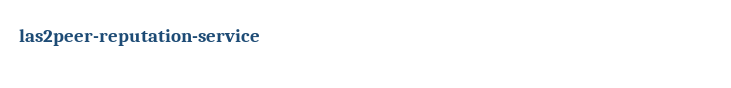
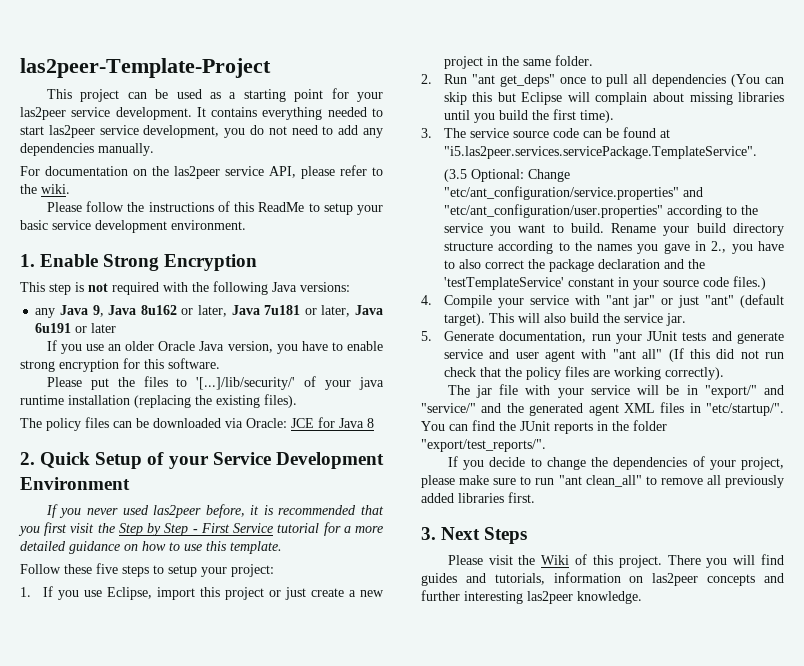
[19,29,260,46] las2peer-reputation-service -> [20,58,271,78] [46,88,384,102] [20,107,383,120] [20,125,384,138] [20,143,154,156] [20,165,383,179] [20,184,70,194] [46,201,383,215] [20,220,246,233] [20,254,258,271] [20,281,350,295] [35,305,384,318] [35,323,117,333] [46,340,383,354] [20,358,220,372] [46,376,384,390] [20,394,297,408] [20,417,374,431] [20,452,384,469] [20,477,130,490] [45,504,384,518] [18,522,383,536] [20,541,282,554] [20,563,274,577] [20,586,384,600] [443,55,593,69] [421,74,784,87] [443,92,784,105] [443,109,614,123] [421,127,670,138] [443,146,757,159] [443,169,570,182] [443,186,703,200] [443,204,758,218] [443,223,784,236] [443,241,784,254] [443,259,705,272] [443,276,766,290] [421,294,784,308] [443,313,686,326] [421,331,784,344] [443,348,784,362] [443,366,724,380] [447,384,784,398] [421,402,784,416] [421,420,667,434] [421,439,546,452] [447,456,784,470] [421,475,784,488] [421,492,535,503] [421,527,528,544] [447,554,784,568] [421,572,784,586] [421,590,642,604] las2peer-Template-Project // This project can be used as a starting point for your las2peer service development. It contains everything needed to start las2peer service development, you do not need to add any dependencies manually. // For documentation on the las2peer service API, please refer to the wiki. // Please follow the instructions of this ReadMe to setup your basic service development environment. // 1. Enable Strong Encryption // This step is not required with the following Java versions: // any Java 9, Java 8u162 or later, Java 7u181 or later, Java 6u191 or later // If you use an older Oracle Java version, you have to enable strong encryption for this software. // Please put the files to '[...]/lib/security/' of your java runtime installation (replacing the existing files). // The policy files can be downloaded via Oracle: JCE for Java 8 // 2. Quick Setup of your Service Development Environment // If you never used las2peer before, it is recommended that you first visit the Step by Step - First Service tutorial for a more detailed guidance on how to use this template. // Follow these five steps to setup your project: // 1. If you use Eclipse, import this project or just create a new project in the same folder. // 2. Run "ant get_deps" once to pull all dependencies (You can skip this but Eclipse will complain about missing libraries until you build the first time). // 3. The service source code can be found at "i5.las2peer.services.servicePackage.TemplateService". // (3.5 Optional: Change "etc/ant_configuration/service.properties" and "etc/ant_configuration/user.properties" according to the service you want to build. Rename your build directory structure according to the names you gave in 2., you have to also correct the package declaration and the 'testTemplateService' constant in your source code files.) // 4. Compile your service with "ant jar" or just "ant" (default target). This will also build the service jar. // 5. Generate documentation, run your JUnit tests and generate service and user agent with "ant all" (If this did not run check that the policy files are working correctly). // The jar file with your service will be in "export/" and "service/" and the generated agent XML files in "etc/startup/". You can find the JUnit reports in the folder "export/test_reports/". // If you decide to change the dependencies of your project, please make sure to run "ant clean_all" to remove all previously added libraries first. // 3. Next Steps // Please visit the Wiki of this project. There you will find guides and tutorials, information on las2peer concepts and further interesting las2peer knowledge.

